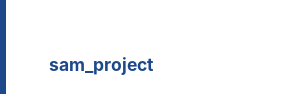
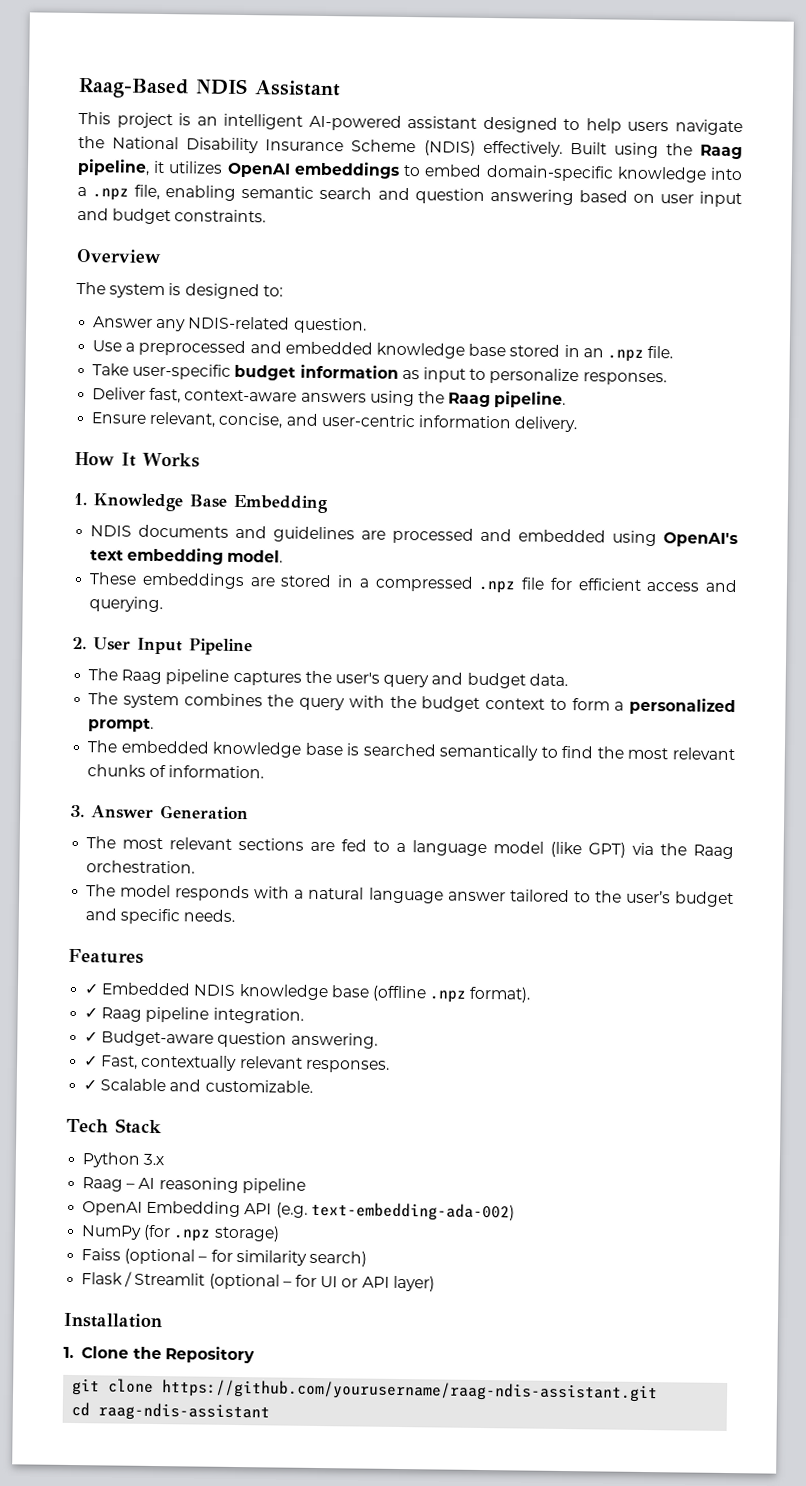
[49,57,154,75] sam_project -> [78,77,341,99] [78,111,743,136] [78,135,744,160] [77,158,743,183] [77,184,743,208] [77,207,267,225] [76,248,162,264] [76,281,283,300] [93,316,367,334] [92,339,674,362] [92,363,667,386] [92,387,567,408] [91,411,578,433] [74,451,200,468] [73,492,329,514] [90,524,738,548] [90,547,284,565] [89,572,738,594] [89,596,164,613] [72,636,253,656] [88,668,568,689] [88,692,736,716] [88,717,155,732] [87,740,735,761] [87,764,265,779] [70,804,249,821] [86,836,735,860] [86,860,196,874] [86,884,734,908] [85,908,236,925] [68,948,144,964] [84,982,532,1003] [84,1006,304,1024] [84,1030,378,1049] [84,1054,390,1073] [83,1078,313,1093] [66,1118,162,1135] [82,1152,165,1168] [82,1177,306,1194] [82,1200,515,1222] [81,1224,280,1242] [81,1248,367,1267] [81,1271,435,1292] [63,1312,163,1329] [63,1346,255,1364] [72,1378,659,1403] [71,1402,271,1422] Raag-Based NDIS Assistant // This project is an intelligent AI-powered assistant designed to help users navigate the National Disability Insurance Scheme (NDIS) effectively. Built using the Raag pipeline, it utilizes OpenAI embeddings to embed domain-specific knowledge into a .npz file, enabling semantic search and question answering based on user input and budget constraints. // Overview // The system is designed to: // Answer any NDIS-related question. // Use a preprocessed and embedded knowledge base stored in an .npz file. // Take user-specific budget information as input to personalize responses. // Deliver fast, context-aware answers using the Raag pipeline. // Ensure relevant, concise, and user-centric information delivery. // How It Works // 1. Knowledge Base Embedding // NDIS documents and guidelines are processed and embedded using OpenAI's text embedding model. // These embeddings are stored in a compressed .npz file for efficient access and querying. // 2. User Input Pipeline // The Raag pipeline captures the user's query and budget data. // The system combines the query with the budget context to form a personalized prompt. // The embedded knowledge base is searched semantically to find the most relevant chunks of information. // 3. Answer Generation // The most relevant sections are fed to a language model (like GPT) via the Raag orchestration. // The model responds with a natural language answer tailored to the user’s budget and specific needs. // Features // ✓ Embedded NDIS knowledge base (offline .npz format). // ✓ Raag pipeline integration. // ✓ Budget-aware question answering. // ✓ Fast, contextually relevant responses. // ✓ Scalable and customizable. // Tech Stack // Python 3.x // Raag – AI reasoning pipeline // OpenAI Embedding API (e.g. text-embedding-ada-002) // NumPy (for .npz storage) // Faiss (optional – for similarity search) // Flask / Streamlit (optional – for UI or API layer) // Installation // 1. Clone the Repository // git clone https://github.com/yourusername/raag-ndis-assistant.git // cd raag-ndis-assistant

